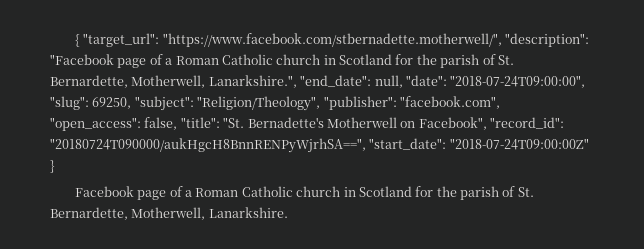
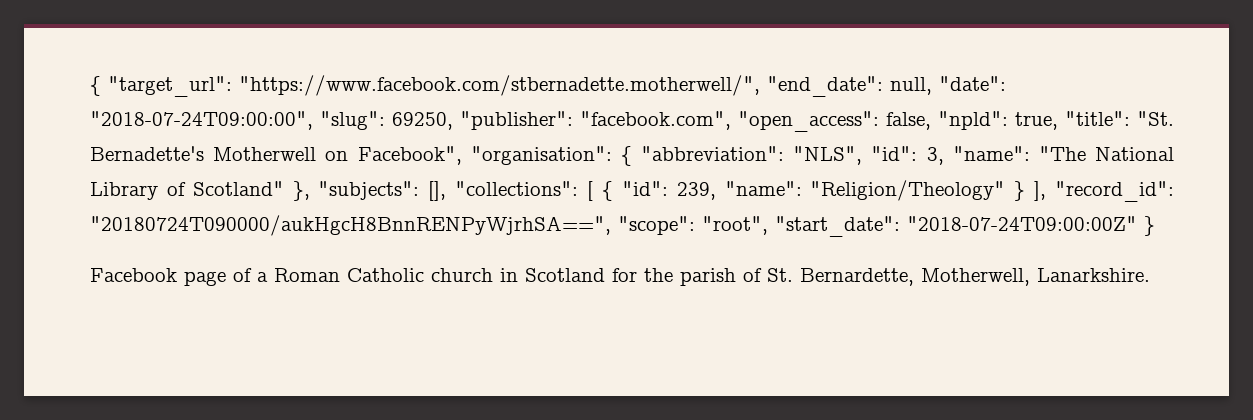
[505,33,590,47] [50,54,514,68] [50,75,297,88] "description": "Facebook page of a Roman Catholic church in Scotland for the parish of St. Bernardette, Motherwell, Lanarkshire.", -> (760, 85) none
[134,96,321,111] "subject": "Religion/Theology", -> (453, 121) none
(178, 123) none -> [938,111,1058,130] "npld": true,
[490,117,564,129] [50,138,366,153] "record_id": "20180724T090000/aukHgcH8BnnRENPyWjrhSA==", -> [470,146,1174,166] [90,180,1174,202] [90,215,768,236] "organisation": { "abbreviation": "NLS", "id": 3, "name": "The National Library of Scotland" }, "subjects": [], "collections": [ { "id": 239, "name": "Religion/Theology" } ], "record_id": "20180724T090000/aukHgcH8BnnRENPyWjrhSA==", "scope": "root",

